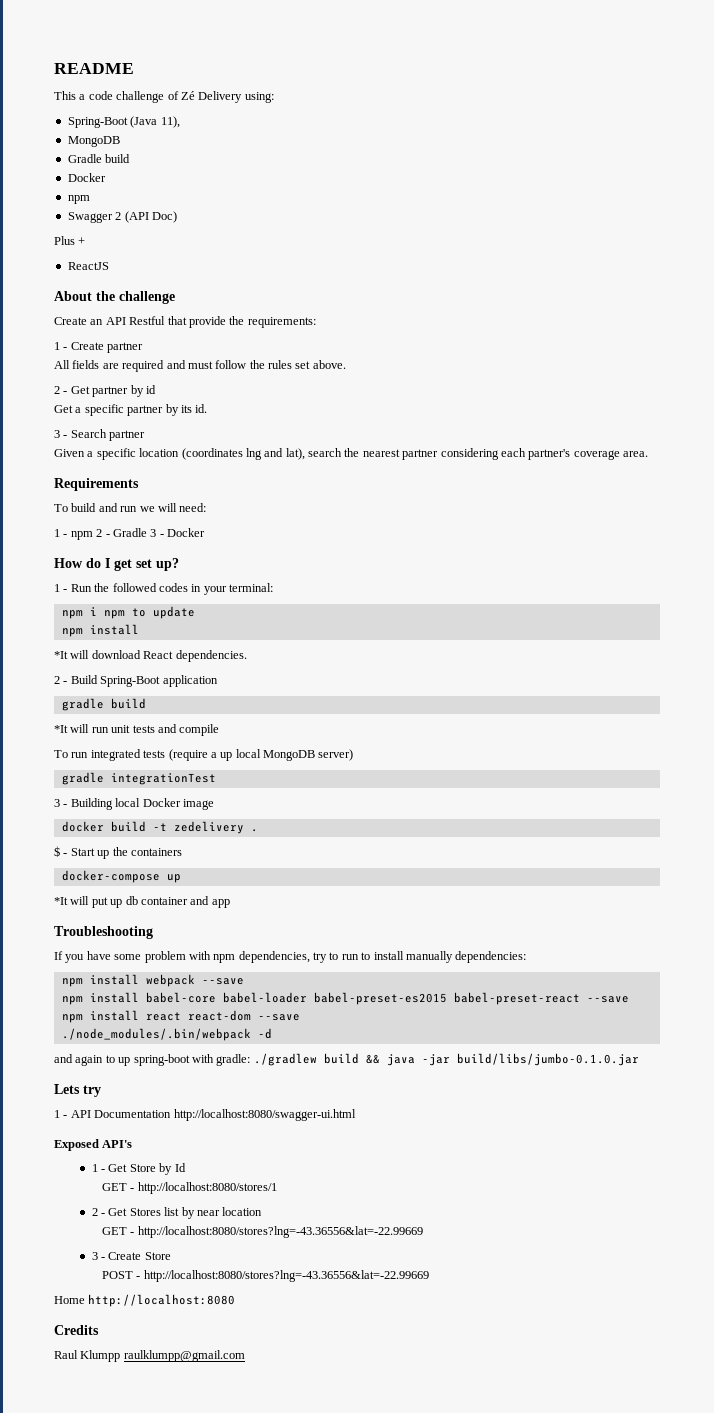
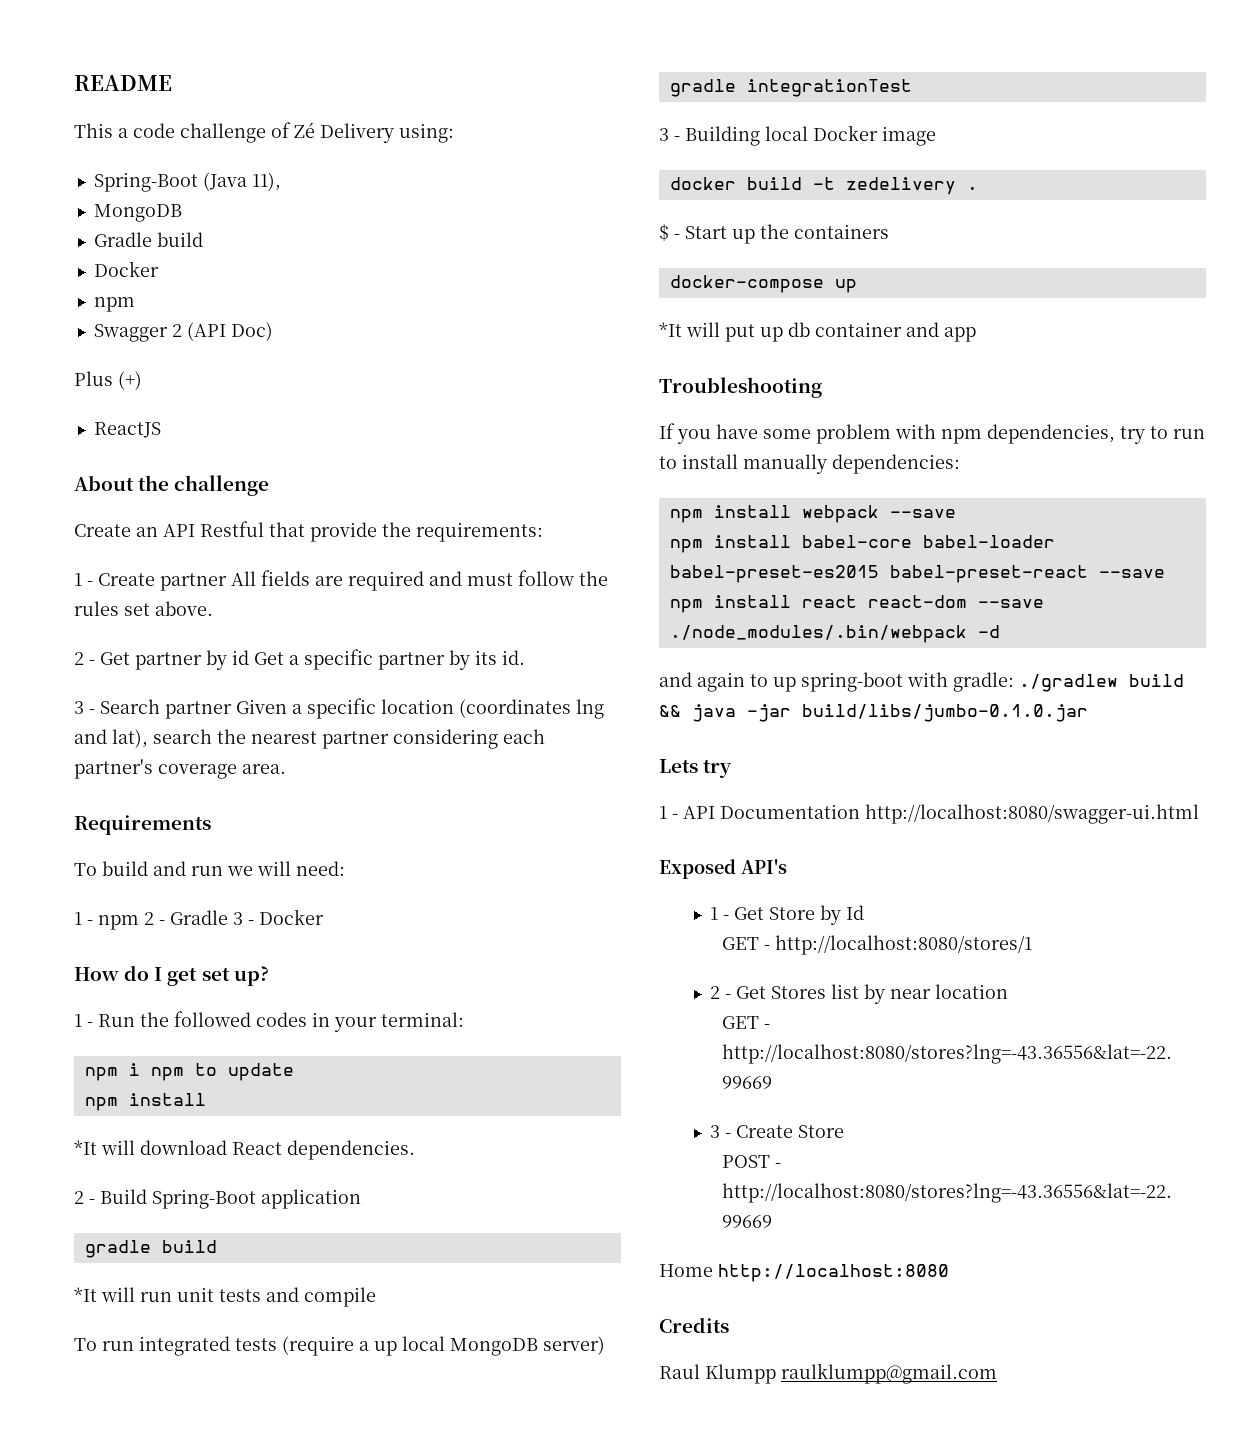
[78,237,86,245] + -> [118,371,142,390] (+)
(144, 347) // -> (227, 582) none
(156, 389) // -> (249, 657) none
(146, 435) // -> (232, 710) none

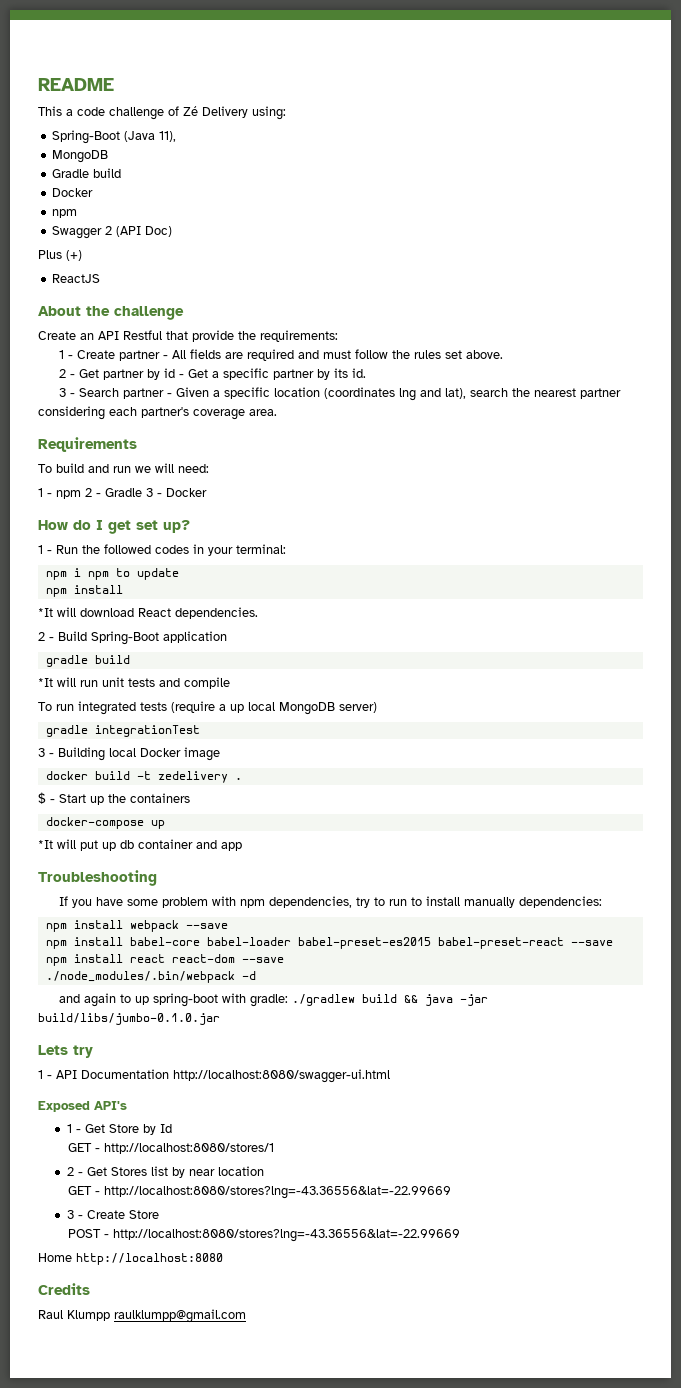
(227, 582) none -> [162,355,168,359] -
(249, 657) none -> [178,374,184,378] -
(232, 710) none -> [166,393,172,397] -

